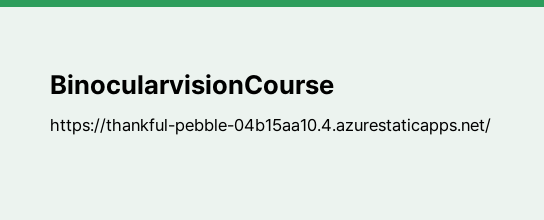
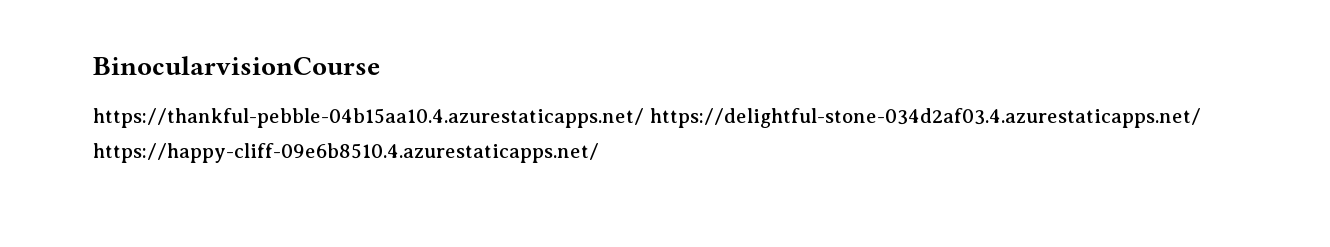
(491, 126) none -> [649,108,1201,128] [93,143,599,163] https://delightful-stone-034d2af03.4.azurestaticapps.net/ https://happy-cliff-09e6b8510.4.azurestaticapps.net/

